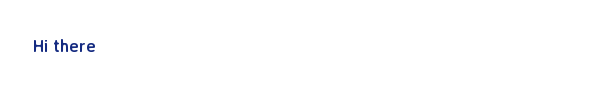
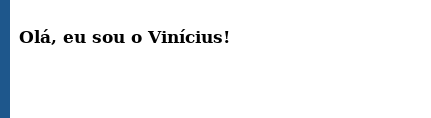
[33,39,96,52] Hi there -> [19,29,230,45] Olá, eu sou o Vinícius!

